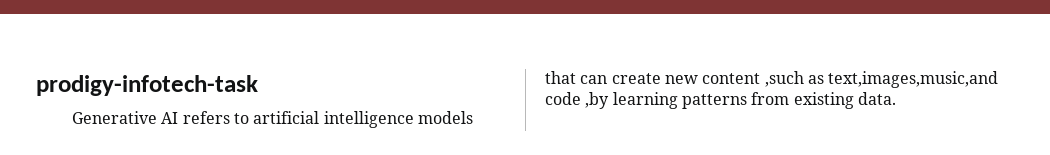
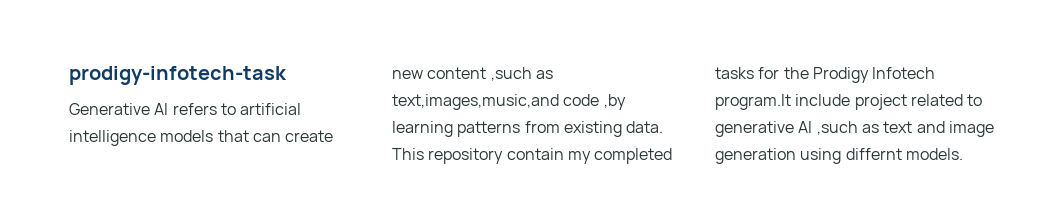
(896, 98) none -> [392,148,673,164] [715,67,936,83] [715,94,983,110] [715,121,994,137] [715,148,963,164] This repository contain my completed tasks for the Prodigy Infotech program.It include project related to generative AI ,such as text and image generation using differnt models.

